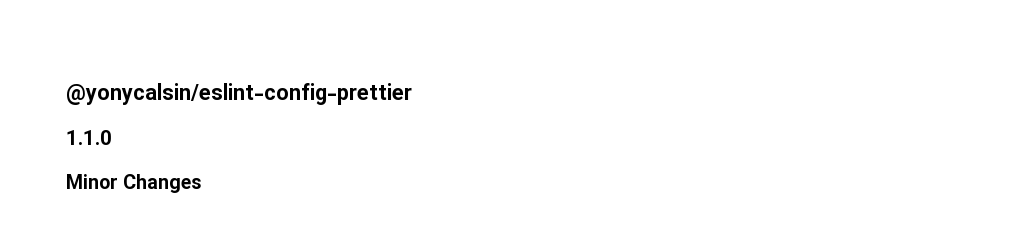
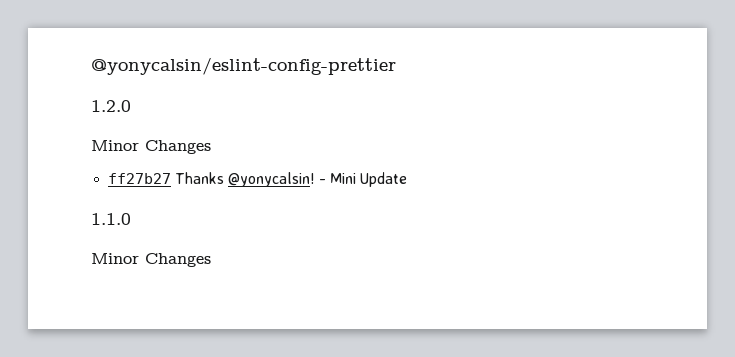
(412, 94) none -> [91,100,131,112] [91,140,211,154] [108,172,407,187] // 1.2.0 // Minor Changes // ff27b27 Thanks @yonycalsin! - Mini Update

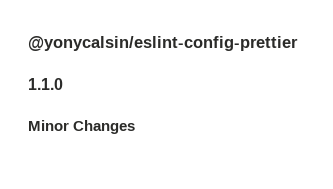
[91,100,131,112] [91,140,211,154] [108,172,407,187] // 1.2.0 // Minor Changes // ff27b27 Thanks @yonycalsin! - Mini Update -> (298, 43) none

